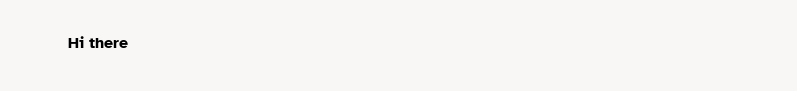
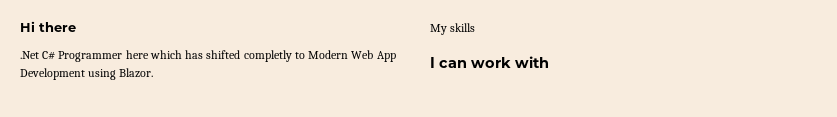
(128, 43) none -> [20,50,396,62] [20,68,154,80] [430,23,476,35] [430,56,549,68] // .Net C# Programmer here which has shifted completly to Modern Web App Development using Blazor. // My skills // I can work with

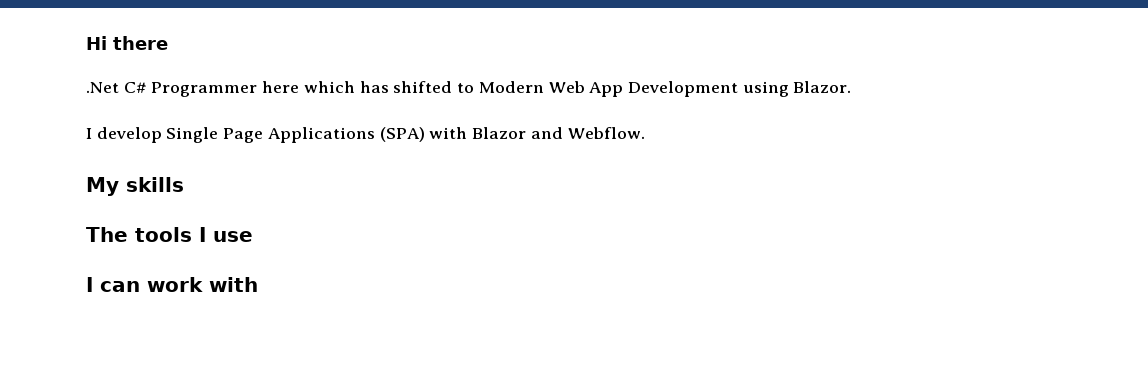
[243,50,292,62] completly -> (453, 87) none
[430,23,476,35] My skills -> [86,127,645,143] [86,177,184,196] [86,227,253,242] I develop Single Page Applications (SPA) with Blazor and Webflow. // My skills // The tools I use

